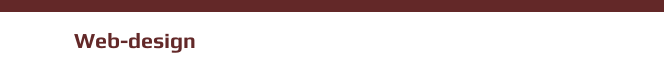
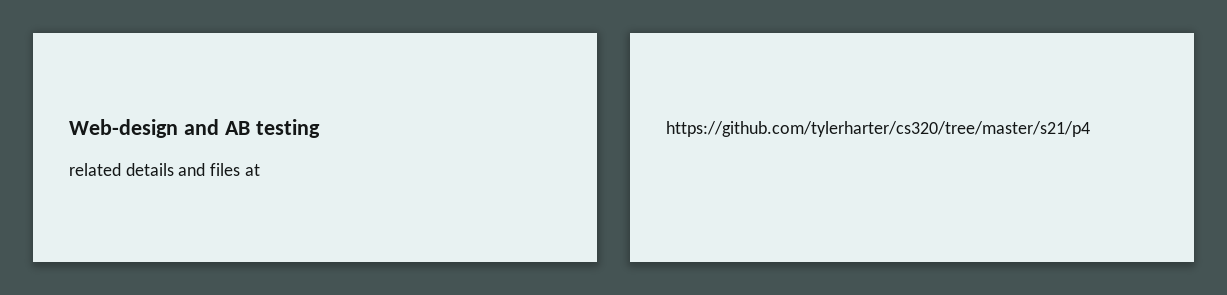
(196, 42) none -> [183,119,320,138] [69,163,260,176] [666,121,1090,137] and AB testing // related details and files at https://github.com/tylerharter/cs320/tree/master/s21/p4

